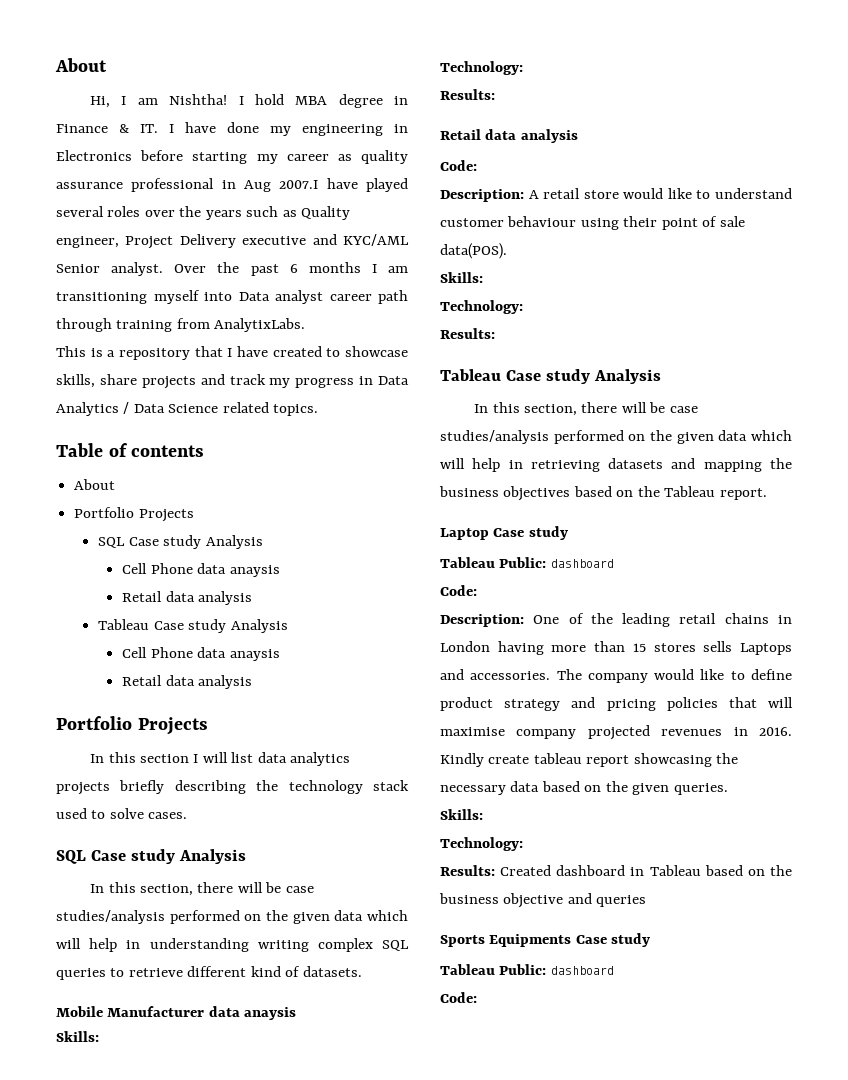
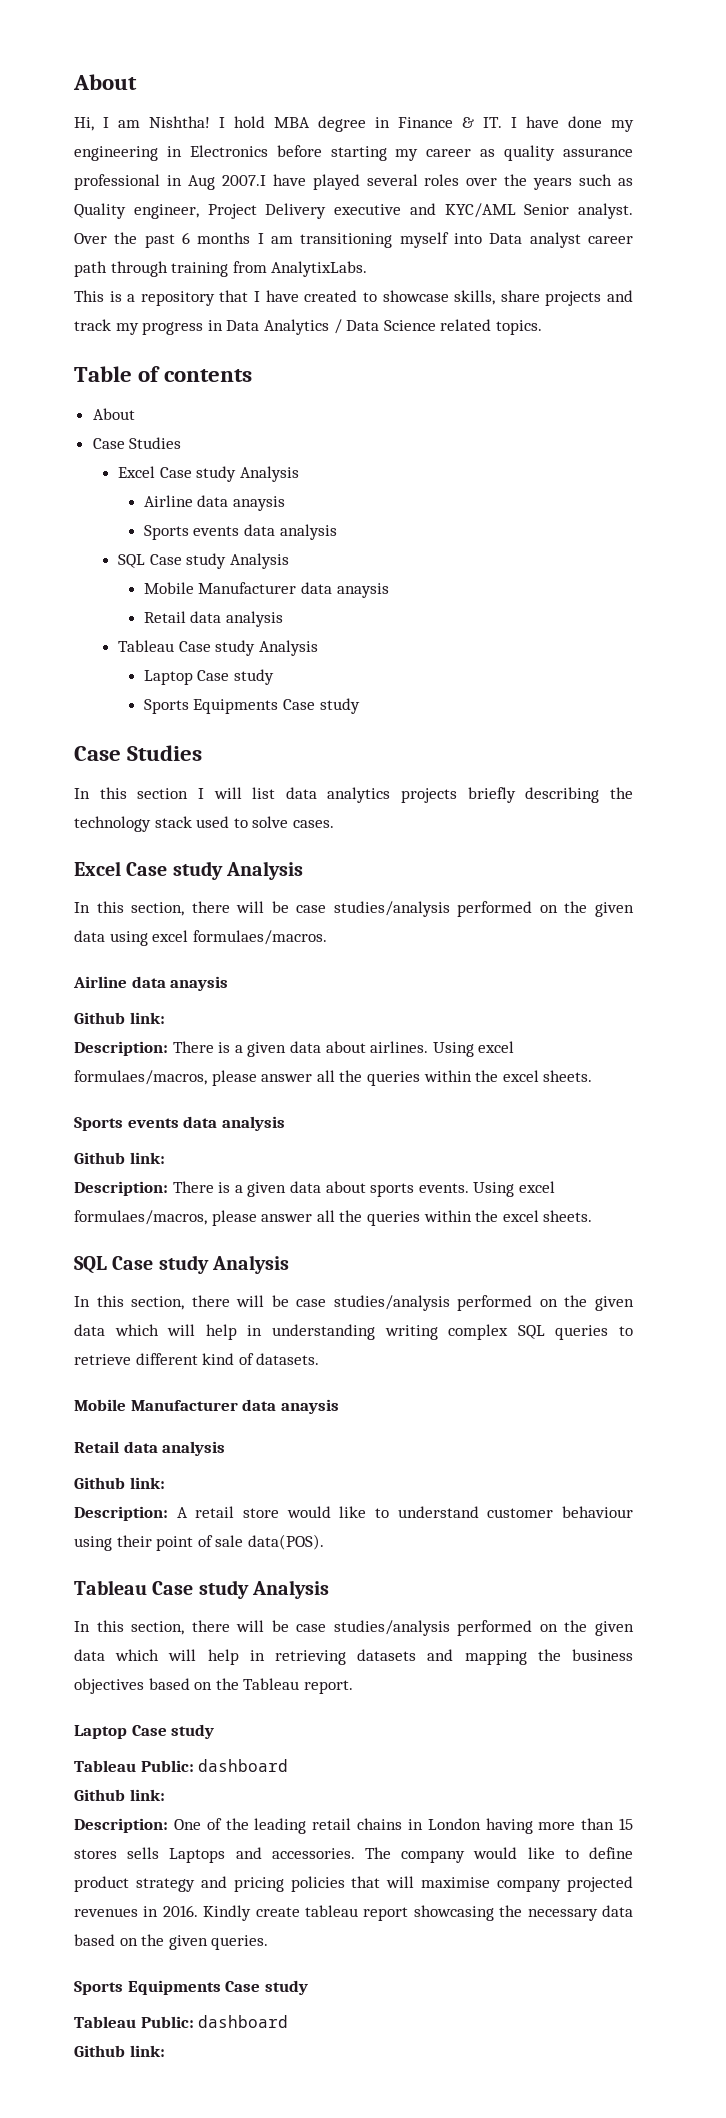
[74,507,194,522] [98,535,263,549] [122,563,193,574] Portfolio Projects // SQL Case study Analysis // Cell Phone -> [92,437,182,449] [118,466,300,482] [143,495,286,511] [143,524,337,540] [118,553,290,569] [143,582,297,594] Case Studies // Excel Case study Analysis // Airline data anaysis // Sports events data analysis // SQL Case study Analysis // Mobile Manufacturer
[122,647,280,661] [122,675,253,689] [56,716,208,735] Cell Phone data anaysis // Retail data analysis // Portfolio Projects -> [143,669,275,685] [143,698,360,714] [74,745,203,761] Laptop Case study // Sports Equipments Case study // Case Studies
(188, 815) none -> [74,861,303,880] [74,901,634,917] [74,930,327,946] [73,976,229,991] [74,1012,165,1024] [74,1041,515,1057] [74,1070,593,1086] [74,1116,285,1131] [74,1152,165,1164] [74,1181,555,1197] [74,1210,593,1226] // Excel Case study Analysis // In this section, there will be case studies/analysis performed on the given data using excel formulaes/macros. // Airline data anaysis // Github link: // Description: There is a given data about airlines. Using excel formulaes/macros, please answer all the queries within the excel sheets. // Sports events data analysis // Github link: // Description: There is a given data about sports events. Using excel formulaes/macros, please answer all the queries within the excel sheets.
[56,1031,99,1042] [440,61,523,75] [440,89,495,100] [440,129,578,143] [440,160,477,171] // Skills: // Technology: // Results: // Retail data analysis // Code: -> [74,1441,226,1456] [74,1477,165,1489] // Retail data analysis // Github link:
[440,272,483,283] [440,300,523,314] [440,328,495,339] // Skills: // Technology: // Results: -> (324, 1542) none
[440,585,477,596] Code: -> [74,1789,165,1801] Github link:
[440,809,483,820] [440,837,523,851] [440,865,792,876] [439,893,647,908] // Skills: // Technology: // Results: Created dashboard in Tableau based on the business objective and queries -> (269, 1942) none
[440,992,477,1003] Code: -> [74,2045,165,2057] Github link:

